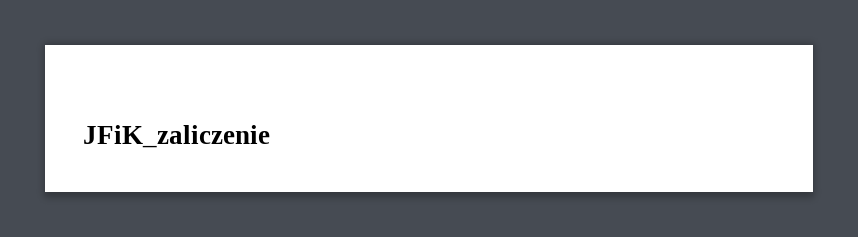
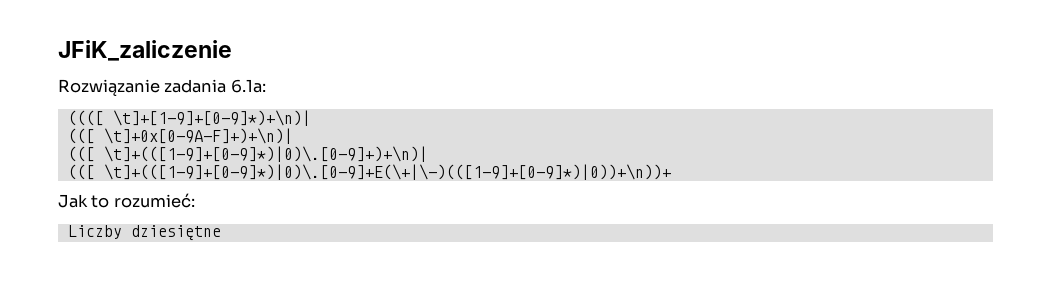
(270, 136) none -> [58,79,266,96] [67,110,311,126] [67,128,293,144] [67,146,428,162] [67,164,671,180] [58,193,195,208] [67,225,221,241] // Rozwiązanie zadania 6.1a: // ((([ \t]+[1-9]+[0-9]*)+\n)| // (([ \t]+0x[0-9A-F]+)+\n)| // (([ \t]+(([1-9]+[0-9]*)|0)\.[0-9]+)+\n)| // (([ \t]+(([1-9]+[0-9]*)|0)\.[0-9]+E(\+|\-)(([1-9]+[0-9]*)|0))+\n))+ // Jak to rozumieć: // Liczby dziesiętne

